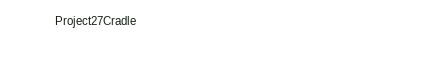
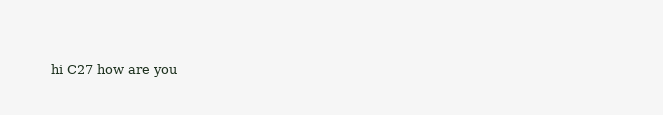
[55,16,136,28] Project27Cradle -> [51,64,177,77] hi C27 how are you

